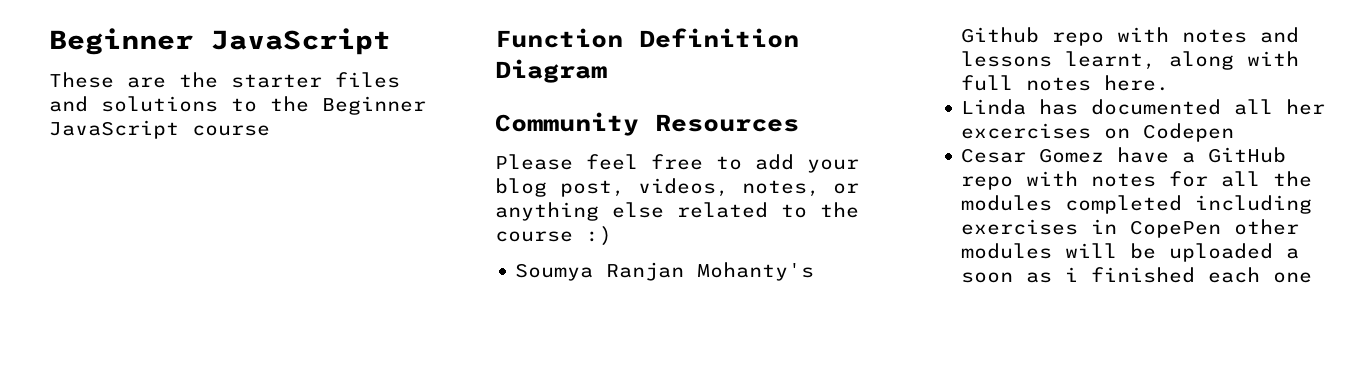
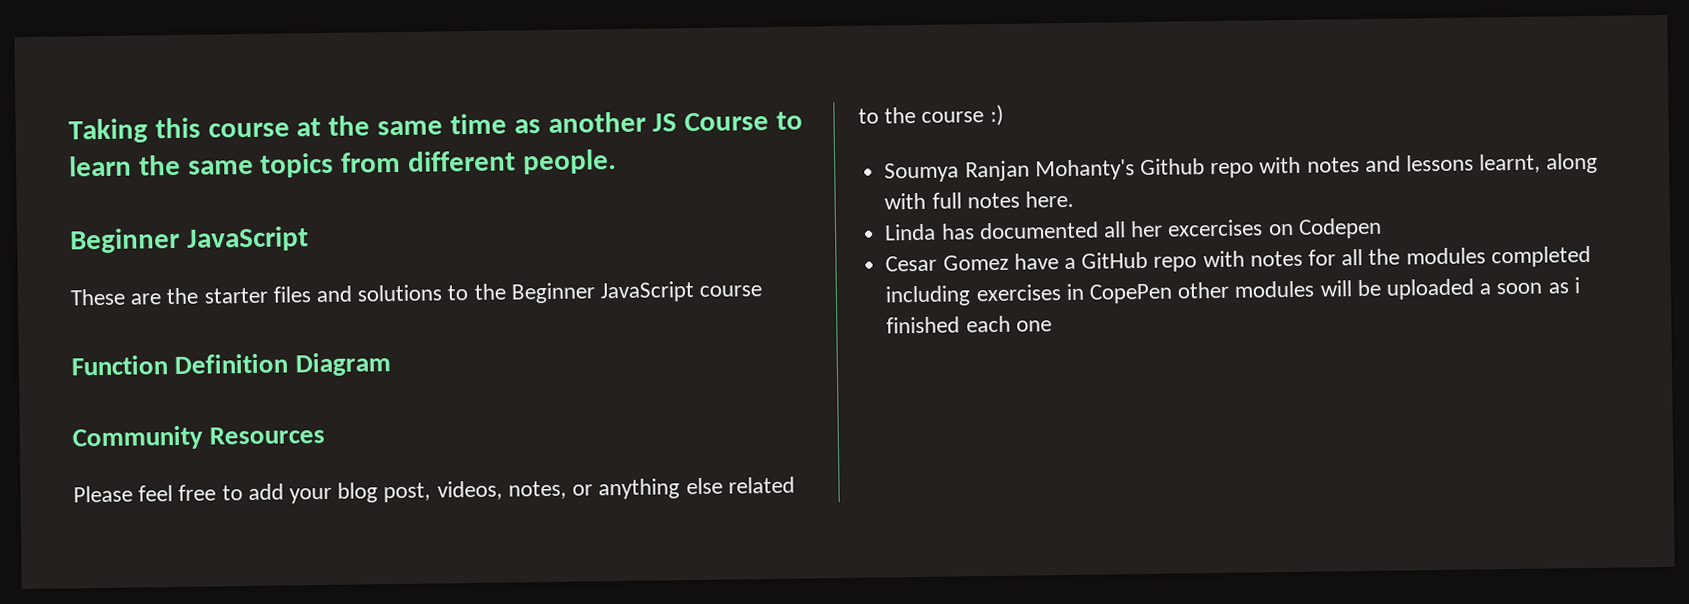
(49, 41) none -> [68,111,804,144] [68,149,617,178] Taking this course at the same time as another JS Course to learn the same topics from different people. //

